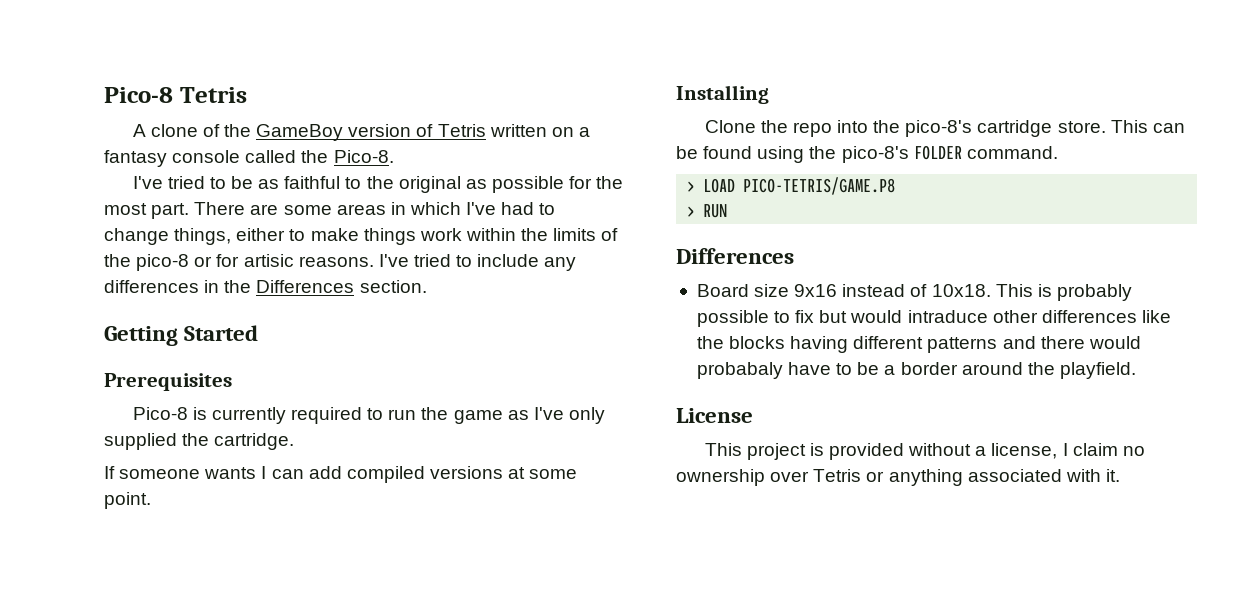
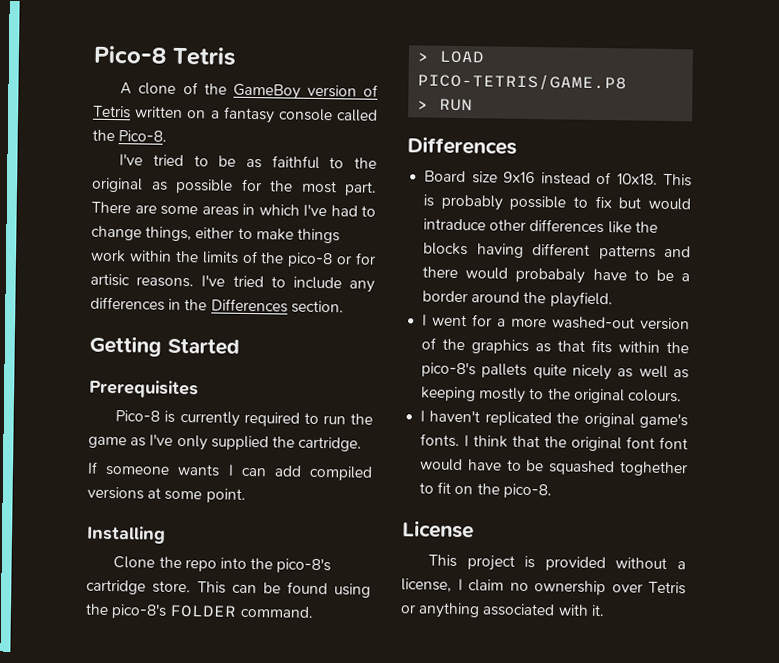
(1136, 370) none -> [422,314,690,331] [421,337,689,355] [421,362,689,381] [421,386,682,404] [420,410,688,429] [420,433,688,452] [420,458,688,477] [419,481,552,499] // I went for a more washed-out version of the graphics as that fits within the pico-8's pallets quite nicely as well as keeping mostly to the original colours. // I haven't replicated the original game's fonts. I think that the original font font would have to be squashed toghether to fit on the pico-8.

